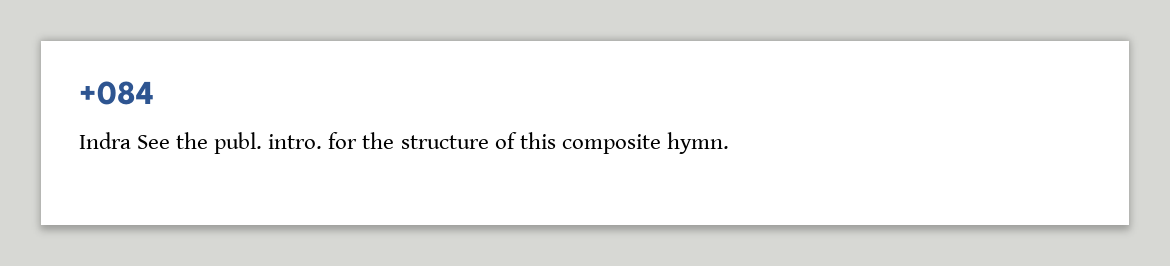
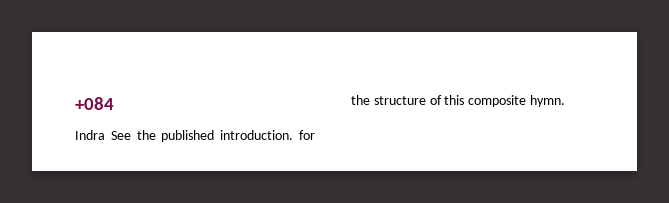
[214,132,323,154] publ. intro. -> [161,130,294,142] published introduction.

